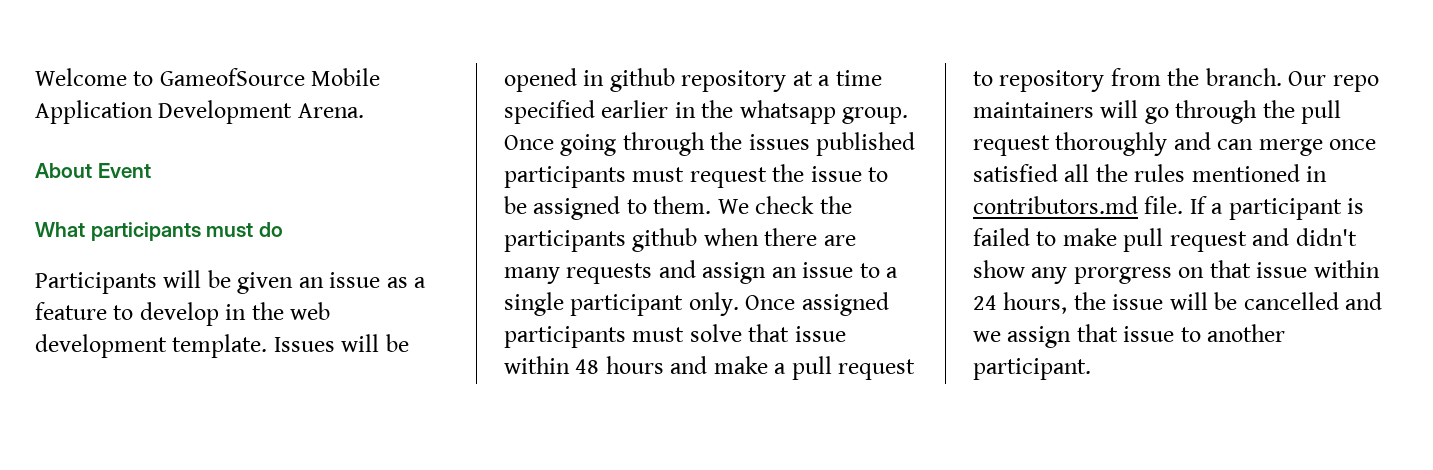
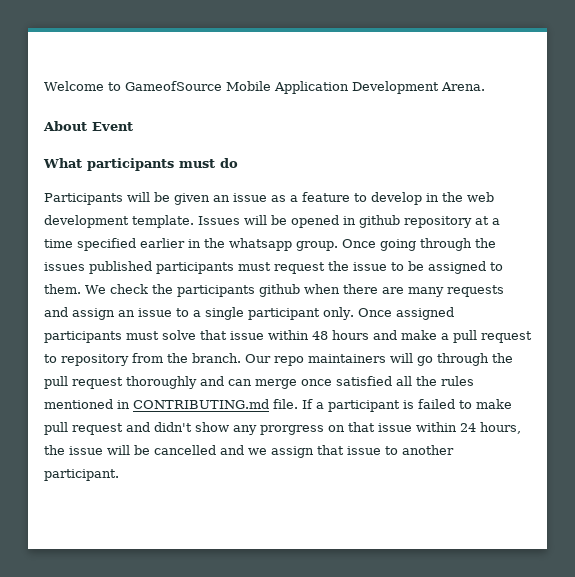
[973,196,1138,214] contributors.md -> [133,399,269,409] CONTRIBUTING.md

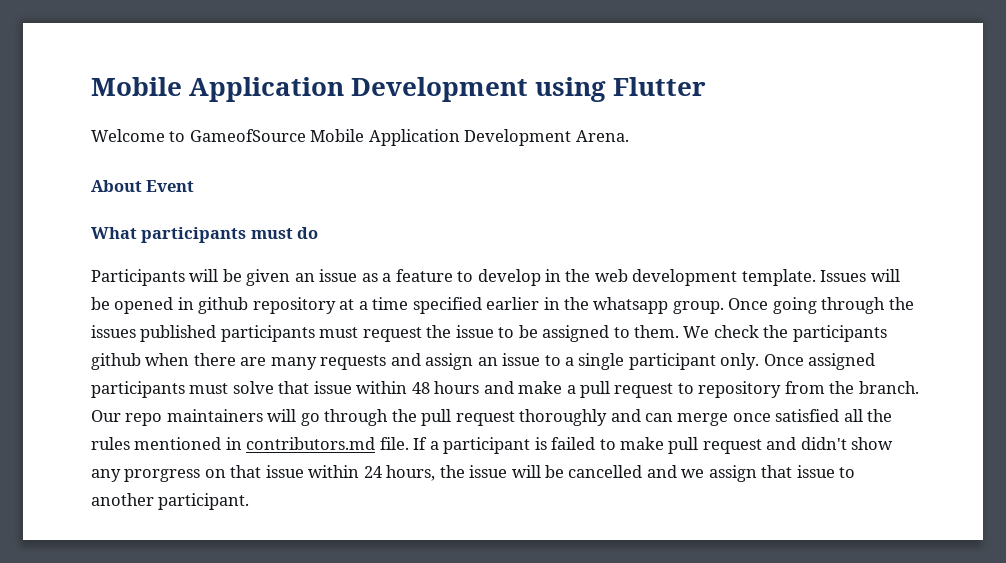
(44, 86) none -> [91,77,707,102] Mobile Application Development using Flutter //
[133,399,269,409] CONTRIBUTING.md -> [246,437,376,450] contributors.md

